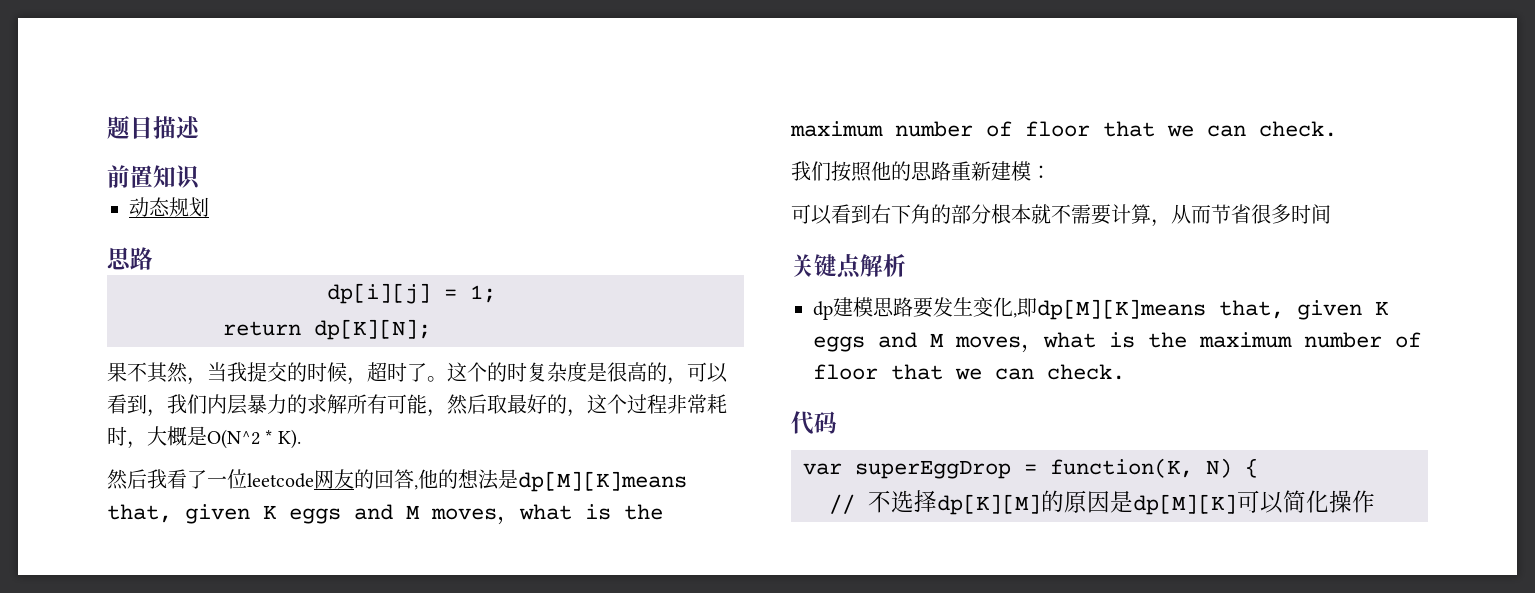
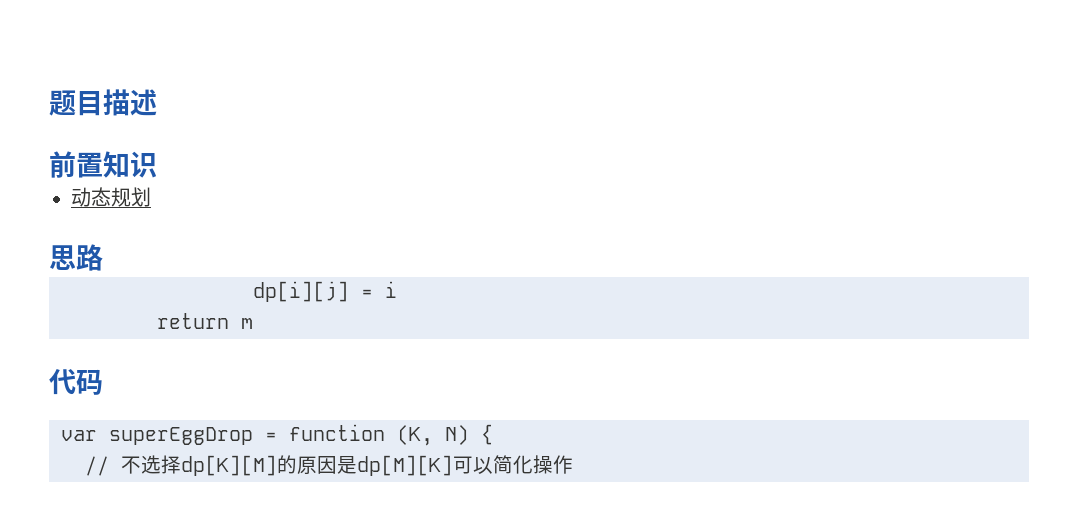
[470,285,496,303] 1; -> [385,281,397,298] i
[314,319,431,340] [107,361,728,385] [107,394,727,417] [107,426,301,449] [107,469,687,492] [107,504,663,525] [790,121,1337,137] [791,161,1051,182] [791,204,1331,227] [791,254,906,279] [813,297,1389,320] [813,332,1421,353] [813,364,1125,380] dp[K][N]; // 果不其然，当我提交的时候，超时了。这个的时复杂度是很高的，可以看到，我们内层暴力的求解所有可能，然后取最好的，这个过程非常耗时，大概是O(N^2 * K). // 然后我看了一位leetcode网友的回答,他的想法是dp[M][K]means that, given K eggs and M moves，what is the maximum number of floor that we can check. // 我们按照他的思路重新建模： // 可以看到右下角的部分根本就不需要计算，从而节省很多时间 // 关键点解析 // dp建模思路要发生变化,即dp[M][K]means that, given K eggs and M moves，what is the maximum number of floor that we can check. -> [241,318,253,329] m
[1050,458,1193,478] function(K, -> [289,424,433,446] function (K,

